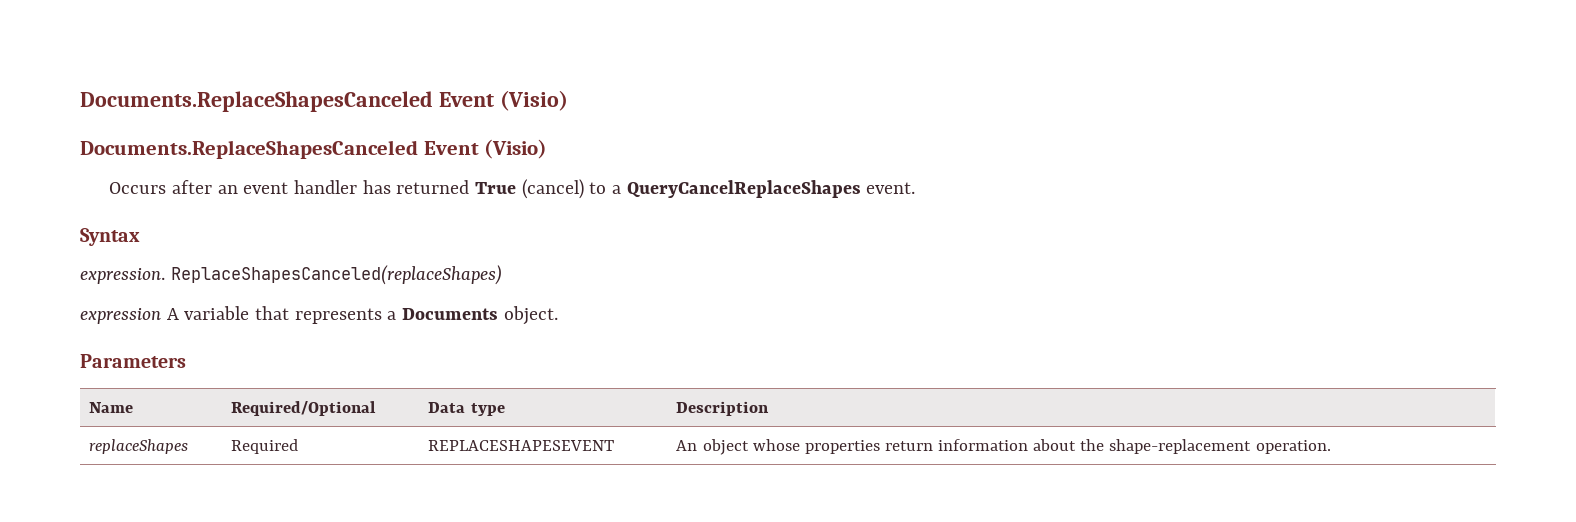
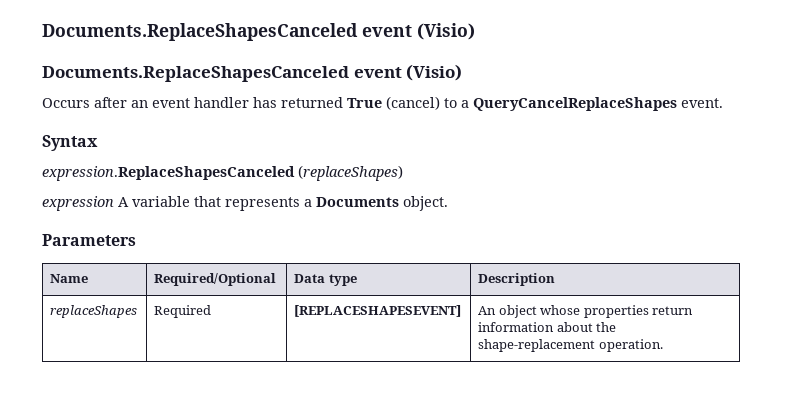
[80,91,494,112] Documents.ReplaceShapesCanceled Event -> [42,23,412,41] Documents.ReplaceShapesCanceled event
[423,141,479,155] Event -> [353,67,402,78] event
[80,265,502,285] expression. ReplaceShapesCanceled(replaceShapes) -> [42,165,403,181] expression.ReplaceShapesCanceled (replaceShapes)
[428,440,615,451] REPLACESHAPESEVENT -> [294,305,462,317] [REPLACESHAPESEVENT]

